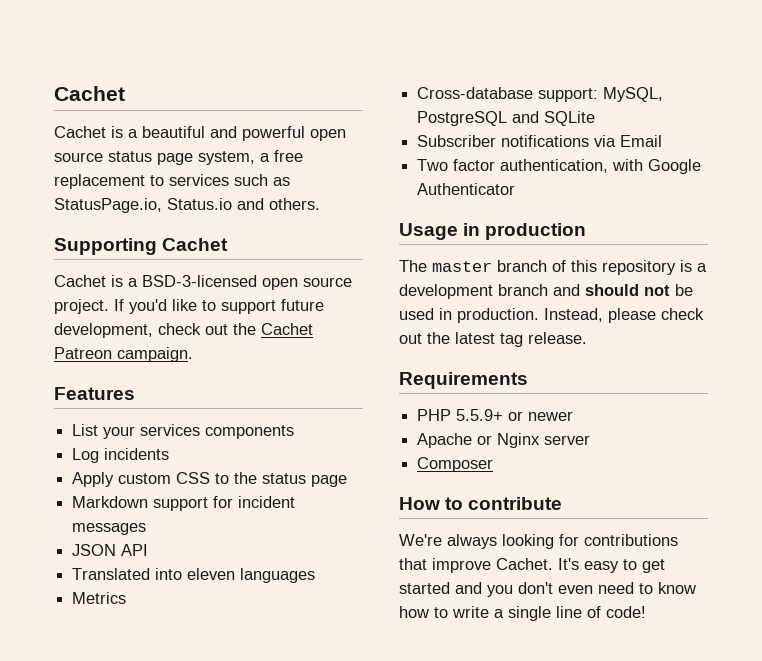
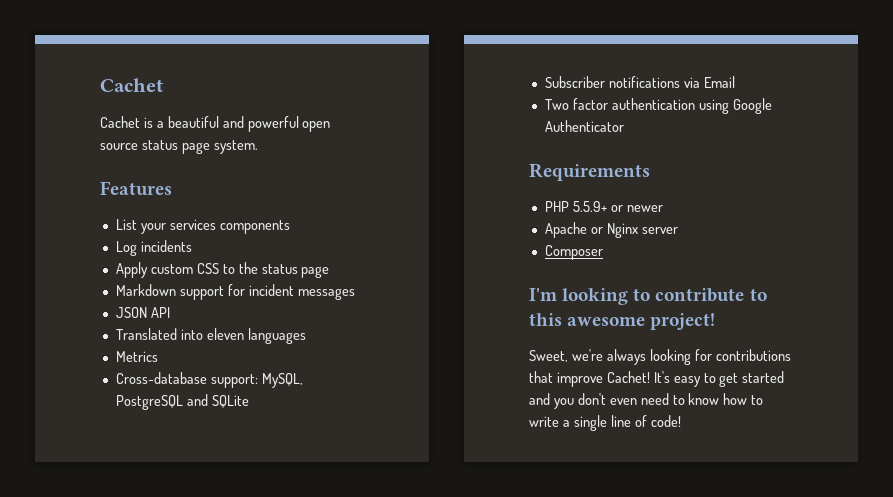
[198,150,303,165] [54,174,290,189] [54,198,320,213] [54,238,229,255] [54,275,352,290] [54,299,324,314] [54,323,313,338] [54,347,193,362] system, a free replacement to services such as StatusPage.io, Status.io and others. // Supporting Cachet // Cachet is a BSD-3-licensed open source project. If you'd like to support future development, check out the Cachet Patreon campaign. -> [213,140,258,154] system.
[500,159,644,173] authentication, with -> [611,98,729,114] authentication using
[399,223,587,240] [399,260,707,275] [399,284,693,299] [399,308,704,323] [399,332,587,347] // Usage in production // The master branch of this repository is a development branch and should not be used in production. Instead, please check out the latest tag release. -> (624, 126) none
[399,497,440,510] How -> [529,288,629,305] I'm looking
[399,534,442,546] // We're -> [749,289,767,301] [529,313,716,330] [529,349,603,362] to this awesome project! // Sweet, we're
[496,558,553,570] Cachet. -> [606,371,650,383] Cachet!

